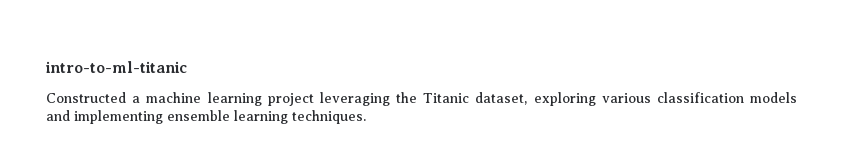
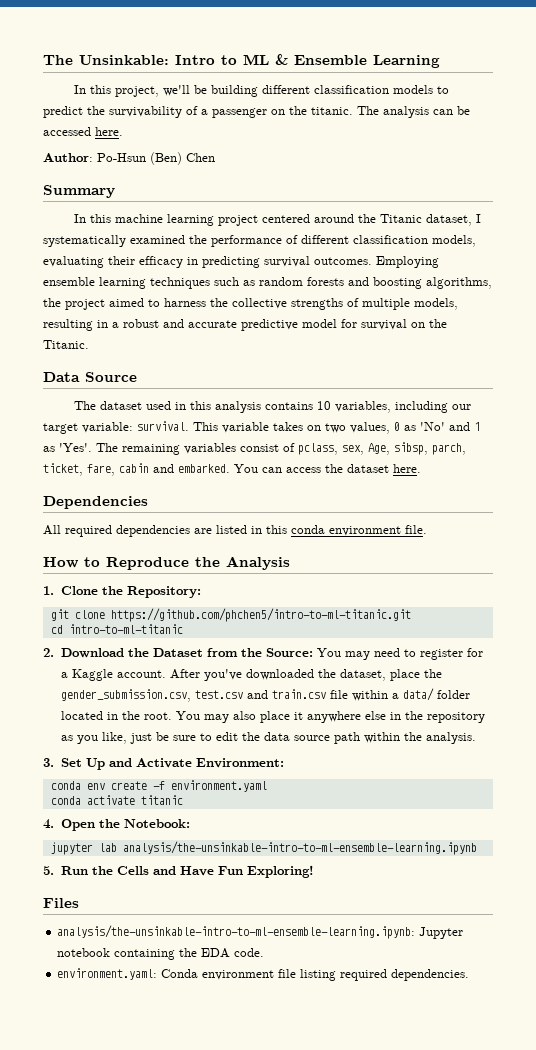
[45,61,187,73] [46,92,141,103] intro-to-ml-titanic // Constructed a -> [43,54,440,68] [74,85,450,97] [43,106,470,118] [43,127,123,136] [43,152,215,165] [43,185,115,198] [74,214,112,223] The Unsinkable: Intro to ML & Ensemble Learning // In this project, we'll be building different classification models to predict the survivability of a passenger on the titanic. The analysis can be accessed here. // Author: Po-Hsun (Ben) Chen // Summary // In this
[319,92,390,106] leveraging -> [262,214,355,223] centered around
[533,92,797,106] [46,110,366,124] exploring various classification models and implementing ensemble learning techniques. -> [476,214,482,223] [43,235,476,247] [43,256,439,268] [43,277,492,289] [43,298,458,310] [43,319,447,331] [43,340,89,349] [43,372,137,382] [74,401,472,413] [43,421,480,434] [43,442,466,455] [43,463,421,476] [43,496,148,509] [43,525,427,537] [43,556,290,570] [43,586,201,598] [50,608,411,622] [50,624,183,634] [43,648,483,660] [60,669,442,681] [60,688,470,702] [60,711,485,723] [60,732,476,744] [43,758,284,770] [50,780,267,792] [50,795,183,805] [43,819,190,831] [50,841,477,855] [43,865,314,878] [43,898,79,908] [57,925,464,939] [57,948,265,960] [57,968,470,981] I systematically examined the performance of different classification models, evaluating their efficacy in predicting survival outcomes. Employing ensemble learning techniques such as random forests and boosting algorithms, the project aimed to harness the collective strengths of multiple models, resulting in a robust and accurate predictive model for survival on the Titanic. // Data Source // The dataset used in this analysis contains 10 variables, including our target variable: survival. This variable takes on two values, 0 as 'No' and 1 as 'Yes'. The remaining variables consist of pclass, sex, Age, sibsp, parch, ticket, fare, cabin and embarked. You can access the dataset here. // Dependencies // All required dependencies are listed in this conda environment file. // How to Reproduce the Analysis // 1. Clone the Repository: // git clone https://github.com/phchen5/intro-to-ml-titanic.git // cd intro-to-ml-titanic // 2. Download the Dataset from the Source: You may need to register for a Kaggle account. After you've downloaded the dataset, place the gender_submission.csv, test.csv and train.csv file within a data/ folder located in the root. You may also place it anywhere else in the repository as you like, just be sure to edit the data source path within the analysis. // 3. Set Up and Activate Environment: // conda env create -f environment.yaml // conda activate titanic // 4. Open the Notebook: // jupyter lab analysis/the-unsinkable-intro-to-ml-ensemble-learning.ipynb // 5. Run the Cells and Have Fun Exploring! // Files // analysis/the-unsinkable-intro-to-ml-ensemble-learning.ipynb: Jupyter notebook containing the EDA code. // environment.yaml: Conda environment file listing required dependencies.

